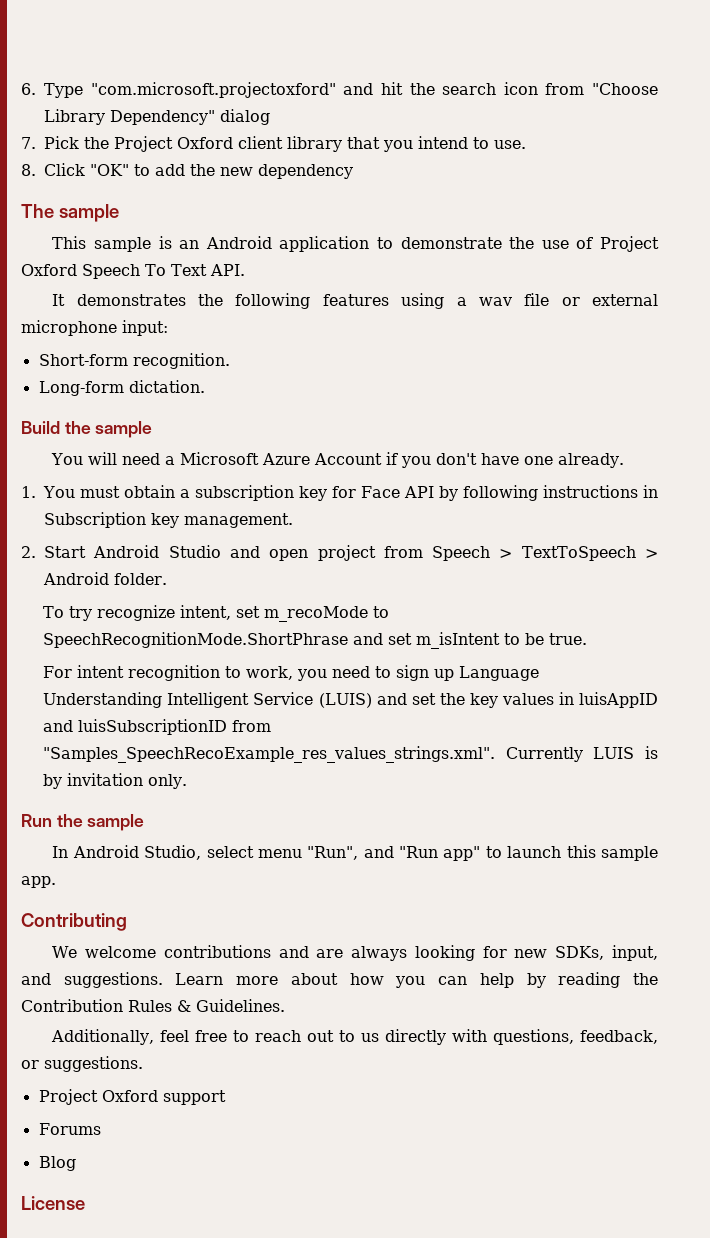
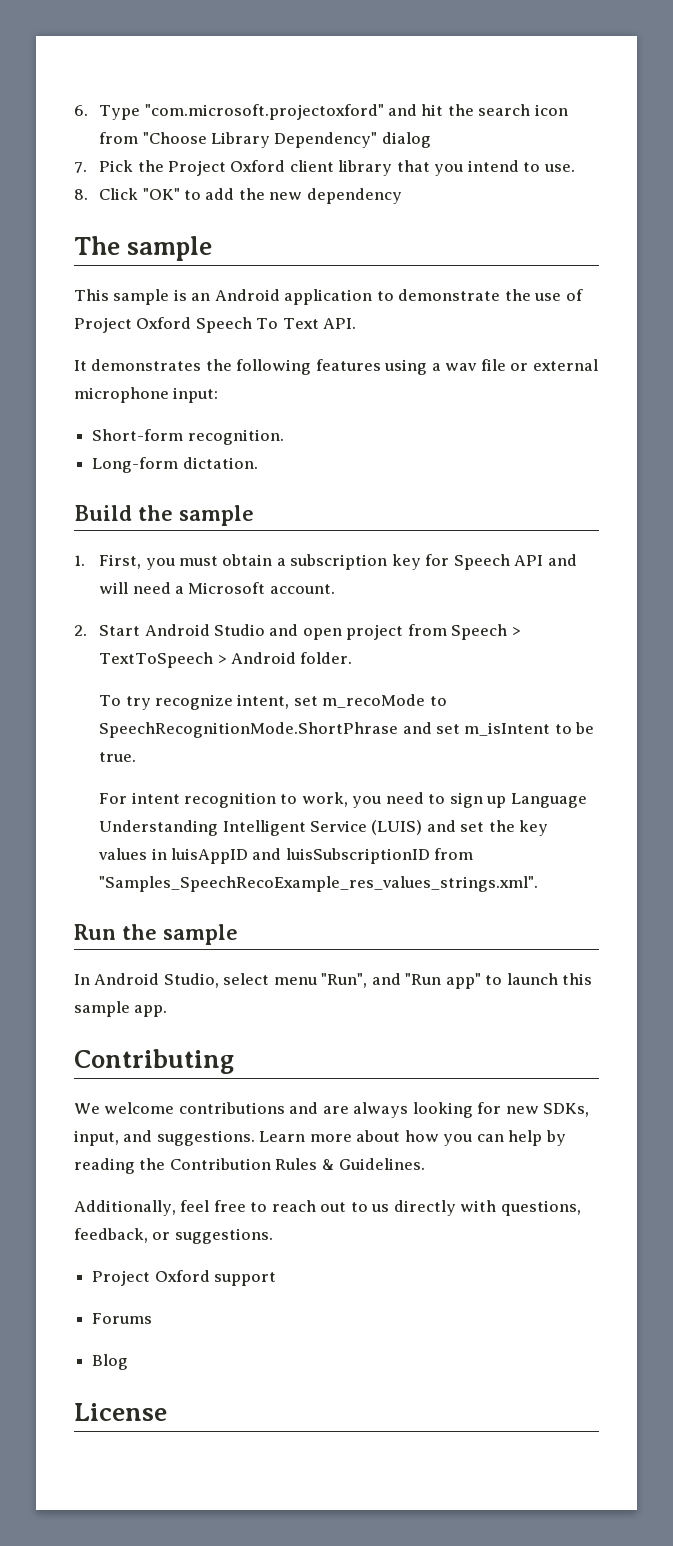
[51,452,625,468] [21,486,75,498] You will need a Microsoft Azure Account if you don't have one already. // 1. You -> [74,554,175,570] 1. First, you
[361,485,658,501] [44,512,293,528] Face API by following instructions in Subscription key management. -> [453,554,577,570] [99,582,335,594] Speech API and will need a Microsoft account.
[505,746,658,762] [43,773,188,789] Currently LUIS is by invitation only. -> (539, 884) none

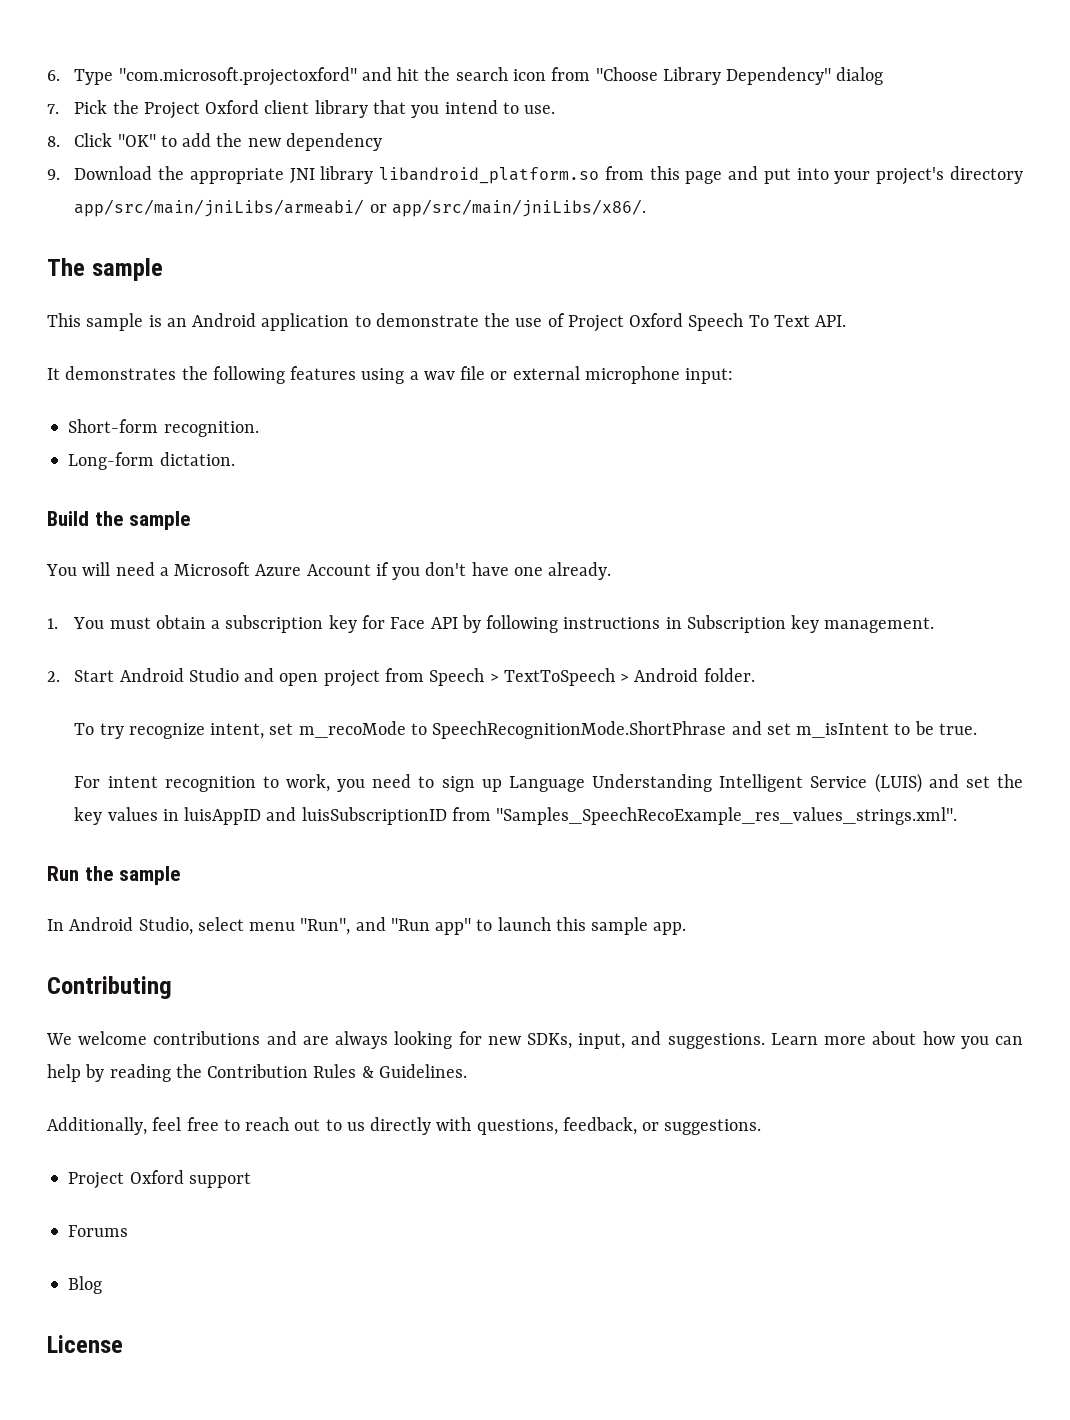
(402, 196) none -> [47,166,1024,185] [74,199,646,217] // 9. Download the appropriate JNI library libandroid_platform.so from this page and put into your project's directory app/src/main/jniLibs/armeabi/ or app/src/main/jniLibs/x86/.
(254, 515) none -> [46,562,612,580] // You will need a Microsoft Azure Account if you don't have one already.
[99,554,175,570] First, you -> [73,617,105,629] You
[453,554,577,570] [99,582,335,594] Speech API and will need a Microsoft account. -> [390,615,935,633] Face API by following instructions in Subscription key management.

